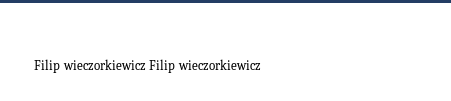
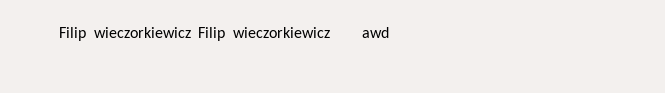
(261, 65) none -> [362,27,389,38] awd

